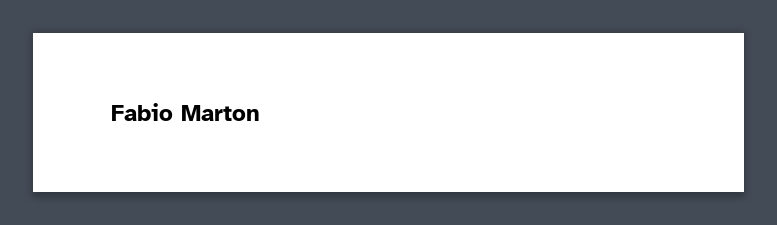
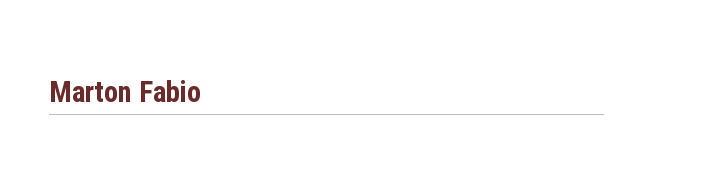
[111,103,260,121] Fabio Marton -> [49,80,201,102] Marton Fabio

